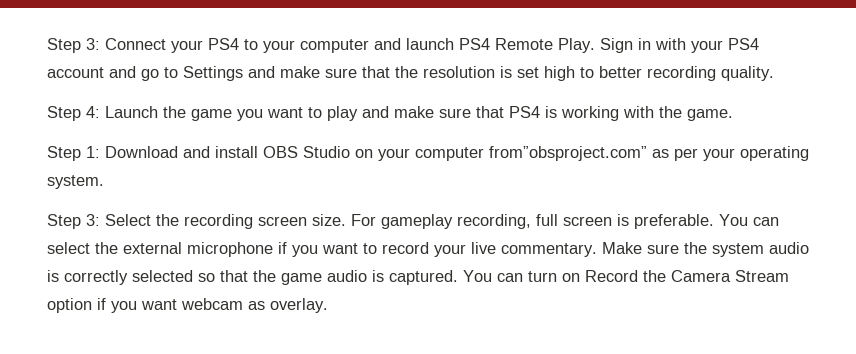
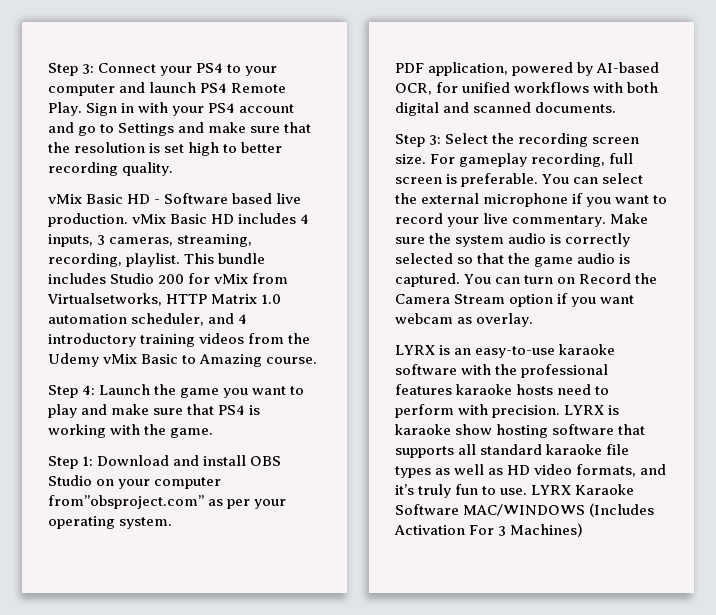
(774, 73) none -> [48,193,302,204] [48,213,310,227] [48,234,253,247] [48,253,266,267] [48,273,289,284] [47,293,282,306] [48,313,248,326] [48,333,311,347] [48,353,318,367] // vMix Basic HD - Software based live production. vMix Basic HD includes 4 inputs, 3 cameras, streaming, recording, playlist. This bundle includes Studio 200 for vMix from Virtualsetworks, HTTP Matrix 1.0 automation scheduler, and 4 introductory training videos from the Udemy vMix Basic to Amazing course.
(104, 182) none -> [395,62,660,76] [395,82,659,95] [395,102,617,116] // PDF application, powered by AI-based OCR, for unified workflows with both digital and scanned documents.
(328, 305) none -> [395,344,616,358] [395,364,609,378] [395,384,610,395] [395,404,620,418] [395,424,646,438] [395,444,630,458] [395,464,667,478] [395,484,635,498] [395,503,655,517] [394,523,584,537] // LYRX is an easy-to-use karaoke software with the professional features karaoke hosts need to perform with precision. LYRX is karaoke show hosting software that supports all standard karaoke file types as well as HD video formats, and it’s truly fun to use. LYRX Karaoke Software MAC/WINDOWS (Includes Activation For 3 Machines)

